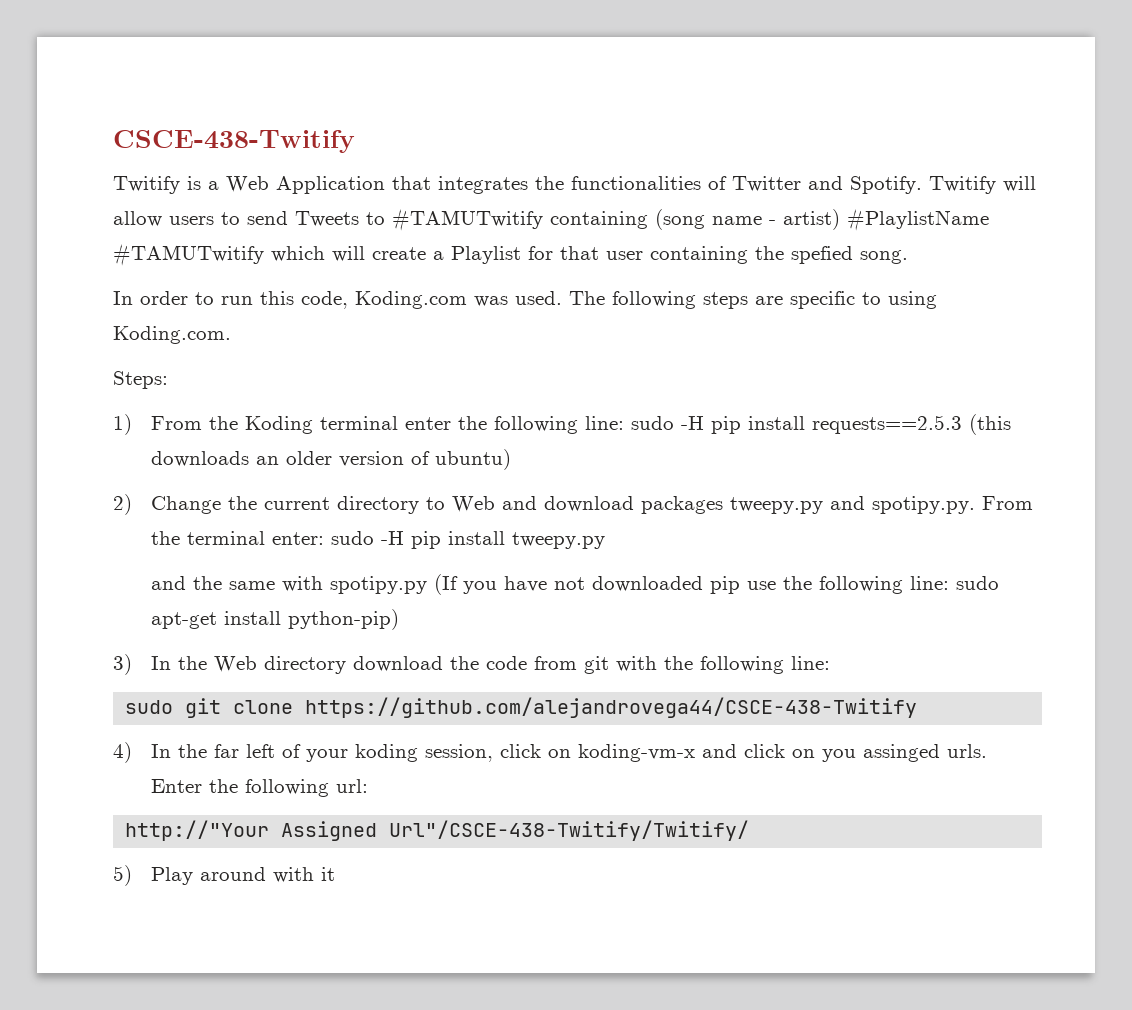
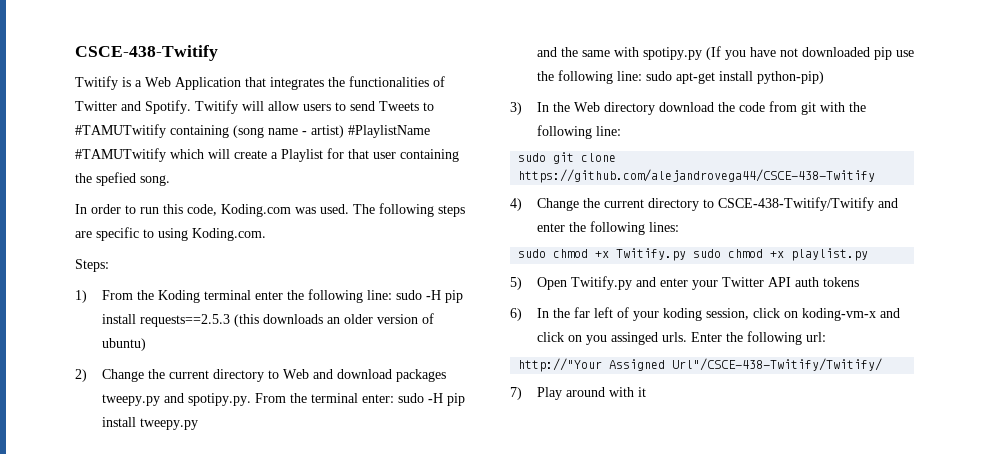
(132, 752) none -> [536,197,898,211] [536,221,679,235] [518,248,869,261] [510,276,859,290] [510,308,522,321] Change the current directory to CSCE-438-Twitify/Twitify and enter the following lines: // sudo chmod +x Twitify.py sudo chmod +x playlist.py // 5) Open Twitify.py and enter your Twitter API auth tokens // 6)
[113,865,132,886] 5) -> [510,387,522,400] 7)

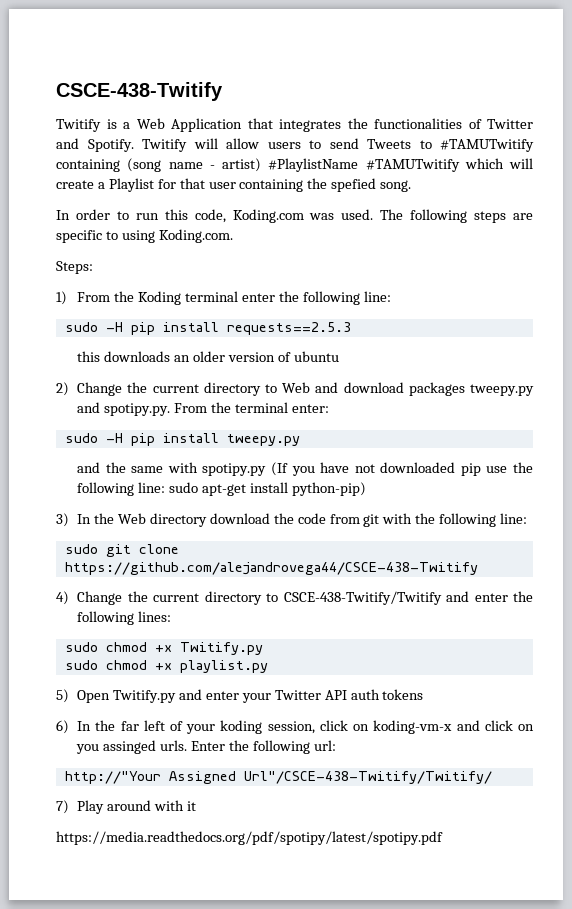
(392, 295) none -> (391, 296) //
[233,314,259,327] (this -> [77,351,101,362] // this
[101,338,146,351] ubuntu) -> [293,351,339,362] ubuntu
(394, 398) none -> (329, 408) //
(687, 254) none -> (263, 648) //
(646, 392) none -> [56,831,443,845] // https://media.readthedocs.org/pdf/spotipy/latest/spotipy.pdf

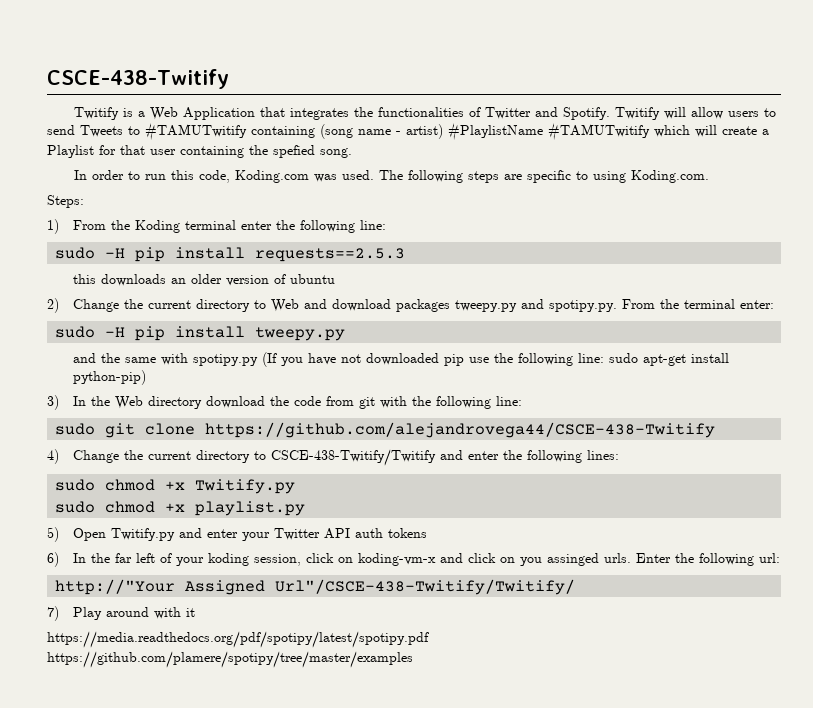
(443, 838) none -> [47,651,413,668] https://github.com/plamere/spotipy/tree/master/examples

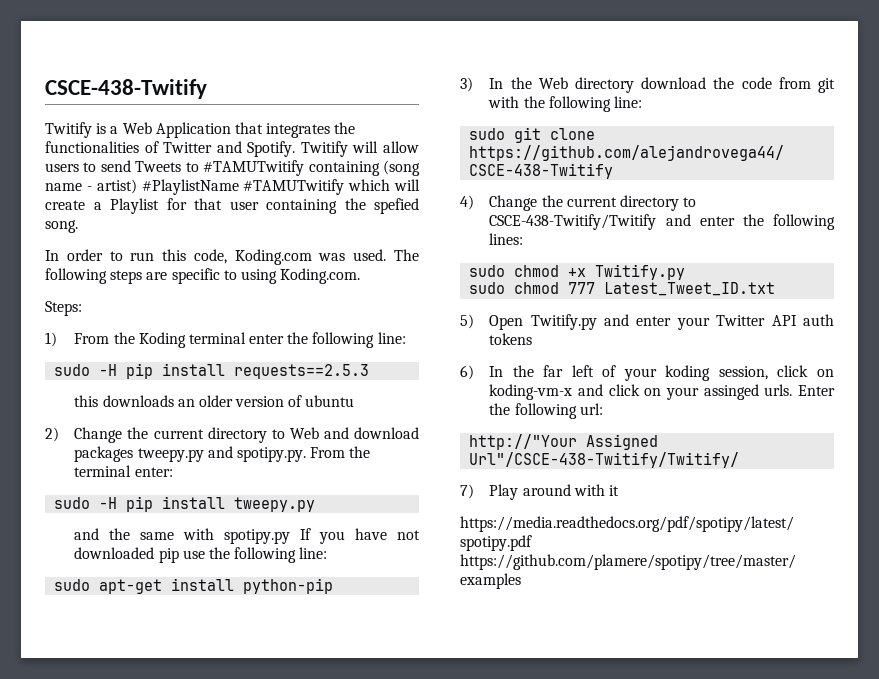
[261,352,277,367] (If -> [300,528,312,540] If
(604, 358) none -> (328, 553) //
[72,370,146,385] python-pip) -> [243,578,334,594] python-pip
[165,501,306,516] +x playlist.py -> [568,282,776,296] 777 Latest_Tweet_ID.txt
[519,557,542,566] you -> [666,387,700,400] your

